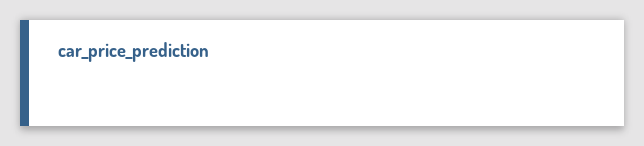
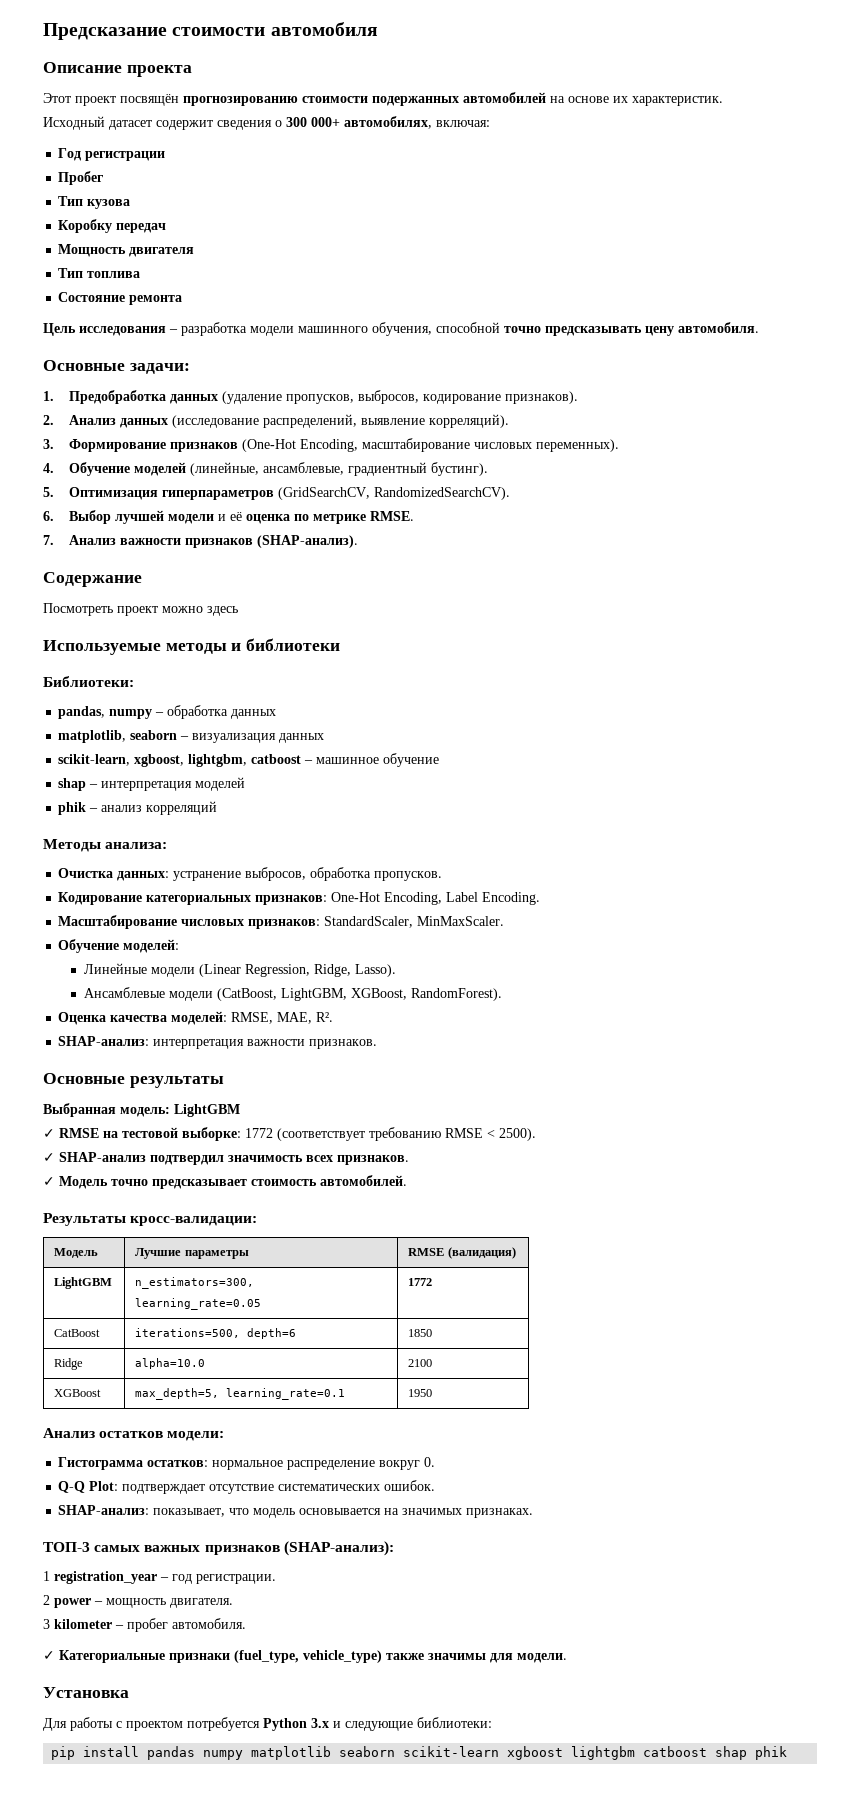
[58,42,209,62] car_price_prediction -> [43,22,378,40] [43,62,192,77] [43,92,723,106] [43,116,490,130] [58,148,166,161] [58,171,104,185] [58,196,131,209] [58,219,167,233] [58,244,195,257] [58,268,141,278] [58,292,183,305] [43,322,759,336] [43,360,190,374] [43,390,578,404] [43,414,509,428] [43,438,619,452] [43,462,488,476] [43,487,510,500] [43,510,414,524] [43,535,358,548] [43,572,142,587] [43,603,238,616] [43,638,341,655] [43,676,134,687] [58,705,277,719] [58,730,325,743] [58,753,440,767] [58,777,246,791] [58,801,218,815] [43,839,168,852] [58,867,443,881] [58,892,541,905] [58,915,505,929] [58,939,180,953] [83,963,396,977] [83,987,502,1001] [58,1011,334,1025] [58,1036,378,1049] [43,1073,224,1088] [43,1103,240,1117] [43,1127,536,1141] [43,1152,409,1165] [43,1175,407,1189] [43,1213,258,1226] [54,1248,99,1258] [135,1248,249,1259] [408,1247,516,1259] [54,1277,113,1289] [135,1277,255,1289] [135,1298,262,1310] [408,1278,433,1286] [54,1329,101,1337] [135,1328,297,1339] [408,1329,433,1337] [54,1358,84,1370] [135,1358,206,1369] [408,1359,433,1367] [54,1389,102,1397] [135,1388,346,1400] [408,1389,433,1397] [43,1428,225,1441] [58,1457,436,1470] [58,1480,436,1494] [58,1505,534,1518] [43,1541,394,1556] [43,1571,276,1584] [43,1595,233,1608] [43,1618,246,1632] [43,1650,567,1663] [43,1687,129,1698] [43,1717,492,1731] [51,1746,788,1760] Предсказание стоимости автомобиля // Описание проекта // Этот проект посвящён прогнозированию стоимости подержанных автомобилей на основе их характеристик. // Исходный датасет содержит сведения о 300 000+ автомобилях, включая: // Год регистрации // Пробег // Тип кузова // Коробку передач // Мощность двигателя // Тип топлива // Состояние ремонта // Цель исследования – разработка модели машинного обучения, способной точно предсказывать цену автомобиля. // Основные задачи: // 1. Предобработка данных (удаление пропусков, выбросов, кодирование признаков). // 2. Анализ данных (исследование распределений, выявление корреляций). // 3. Формирование признаков (One-Hot Encoding, масштабирование числовых переменных). // 4. Обучение моделей (линейные, ансамблевые, градиентный бустинг). // 5. Оптимизация гиперпараметров (GridSearchCV, RandomizedSearchCV). // 6. Выбор лучшей модели и её оценка по метрике RMSE. // 7. Анализ важности признаков (SHAP-анализ). // Содержание // Посмотреть проект можно здесь // Используемые методы и библиотеки // Библиотеки: // pandas, numpy – обработка данных // matplotlib, seaborn – визуализация данных // scikit-learn, xgboost, lightgbm, catboost – машинное обучение // shap – интерпретация моделей // phik – анализ корреляций // Методы анализа: // Очистка данных: устранение выбросов, обработка пропусков. // Кодирование категориальных признаков: One-Hot Encoding, Label Encoding. // Масштабирование числовых признаков: StandardScaler, MinMaxScaler. // Обучение моделей: // Линейные модели (Linear Regression, Ridge, Lasso). // Ансамблевые модели (CatBoost, LightGBM, XGBoost, RandomForest). // Оценка качества моделей: RMSE, MAE, R². // SHAP-анализ: интерпретация важности признаков. // Основные результаты // Выбранная модель: LightGBM // ✓ RMSE на тестовой выборке: 1772 (соответствует требованию RMSE < 2500). // ✓ SHAP-анализ подтвердил значимость всех признаков. // ✓ Модель точно предсказывает стоимость автомобилей. // Результаты кросс-валидации: // Модель | Лучшие параметры | RMSE (валидация) // LightGBM | n_estimators=300, learning_rate=0.05 | 1772 // CatBoost | iterations=500, depth=6 | 1850 // Ridge | alpha=10.0 | 2100 // XGBoost | max_depth=5, learning_rate=0.1 | 1950 // Анализ остатков модели: // Гистограмма остатков: нормальное распределение вокруг 0. // Q-Q Plot: подтверждает отсутствие систематических ошибок. // SHAP-анализ: показывает, что модель основывается на значимых признаках. // ТОП-3 самых важных признаков (SHAP-анализ): // 1 registration_year – год регистрации. // 2 power – мощность двигателя. // 3 kilometer – пробег автомобиля. // ✓ Категориальные признаки (fuel_type, vehicle_type) также значимы для модели. // Установка // Для работы с проектом потребуется Python 3.x и следующие библиотеки: // pip install pandas numpy matplotlib seaborn scikit-learn xgboost lightgbm catboost shap phik

